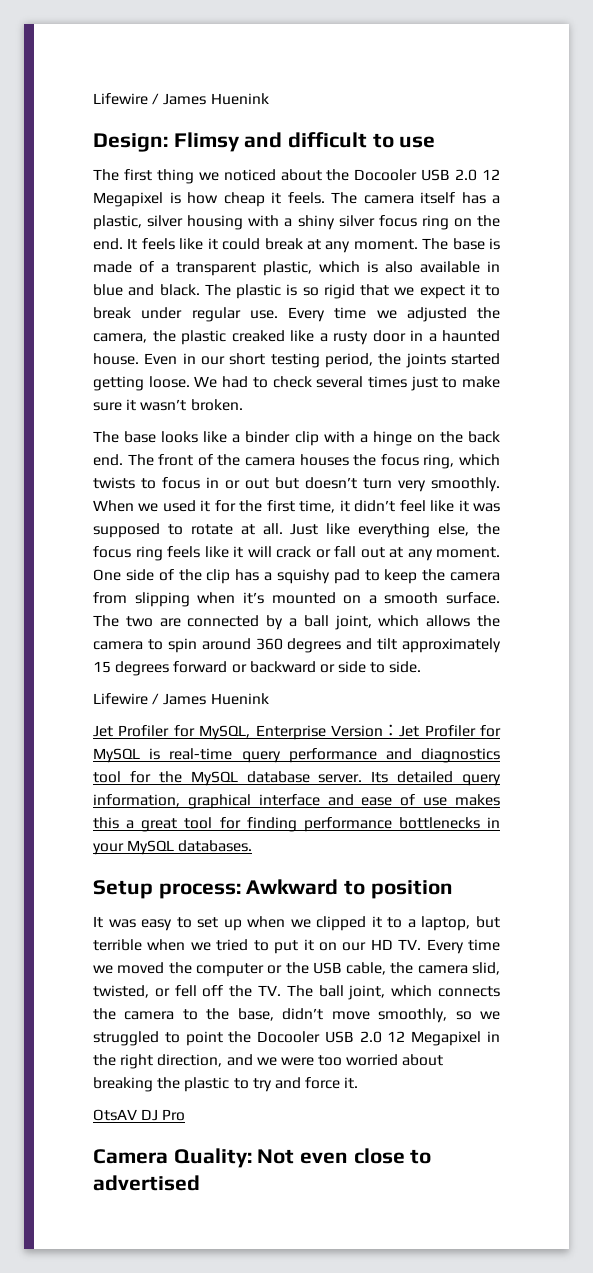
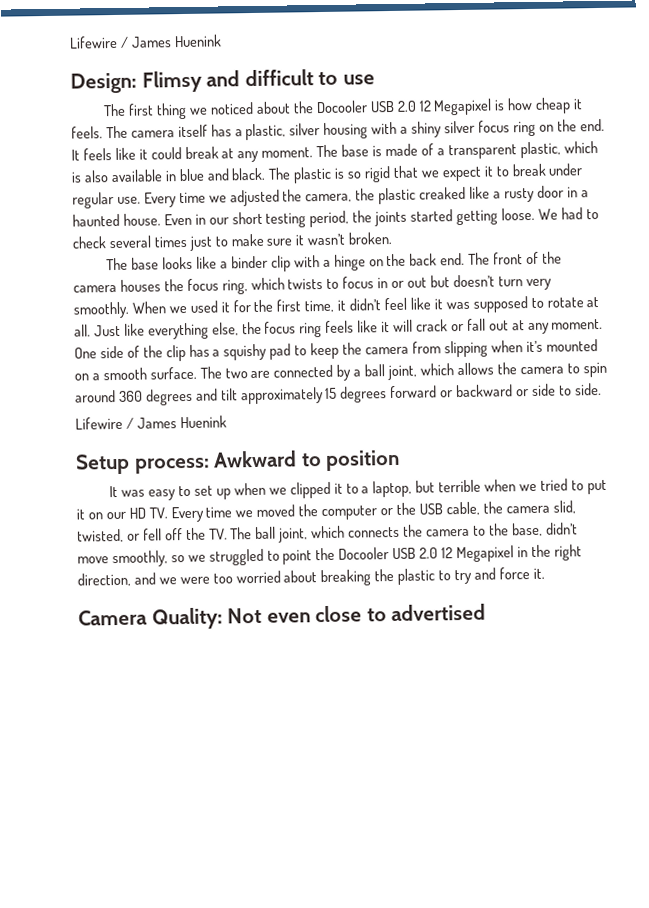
[93,724,501,740] [93,748,500,763] [93,771,501,786] [93,794,500,809] [93,817,500,832] [93,840,253,855] // Jet Profiler for MySQL, Enterprise Version：Jet Profiler for MySQL is real-time query performance and diagnostics tool for the MySQL database server. Its detailed query information, graphical interface and ease of use makes this a great tool for finding performance bottlenecks in your MySQL databases. -> (227, 422) none
[93,1109,186,1121] // OtsAV DJ Pro -> (545, 573) none

